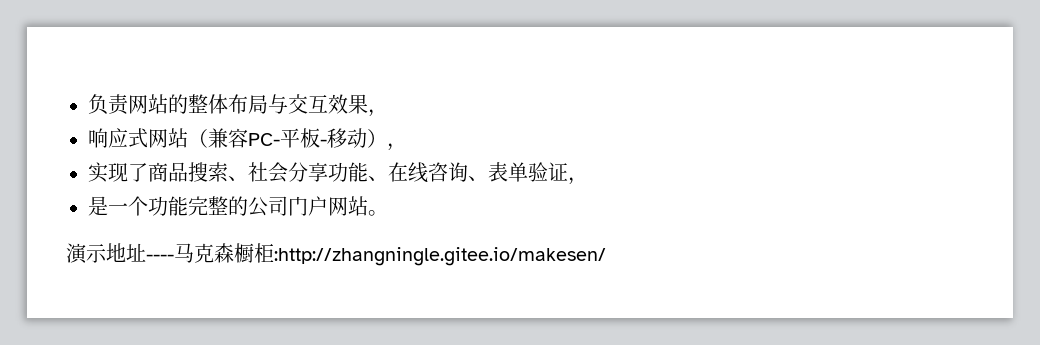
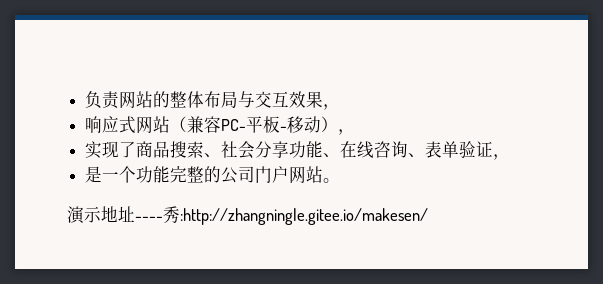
[174,243,274,263] 马克森橱柜 -> [163,206,180,224] 秀

